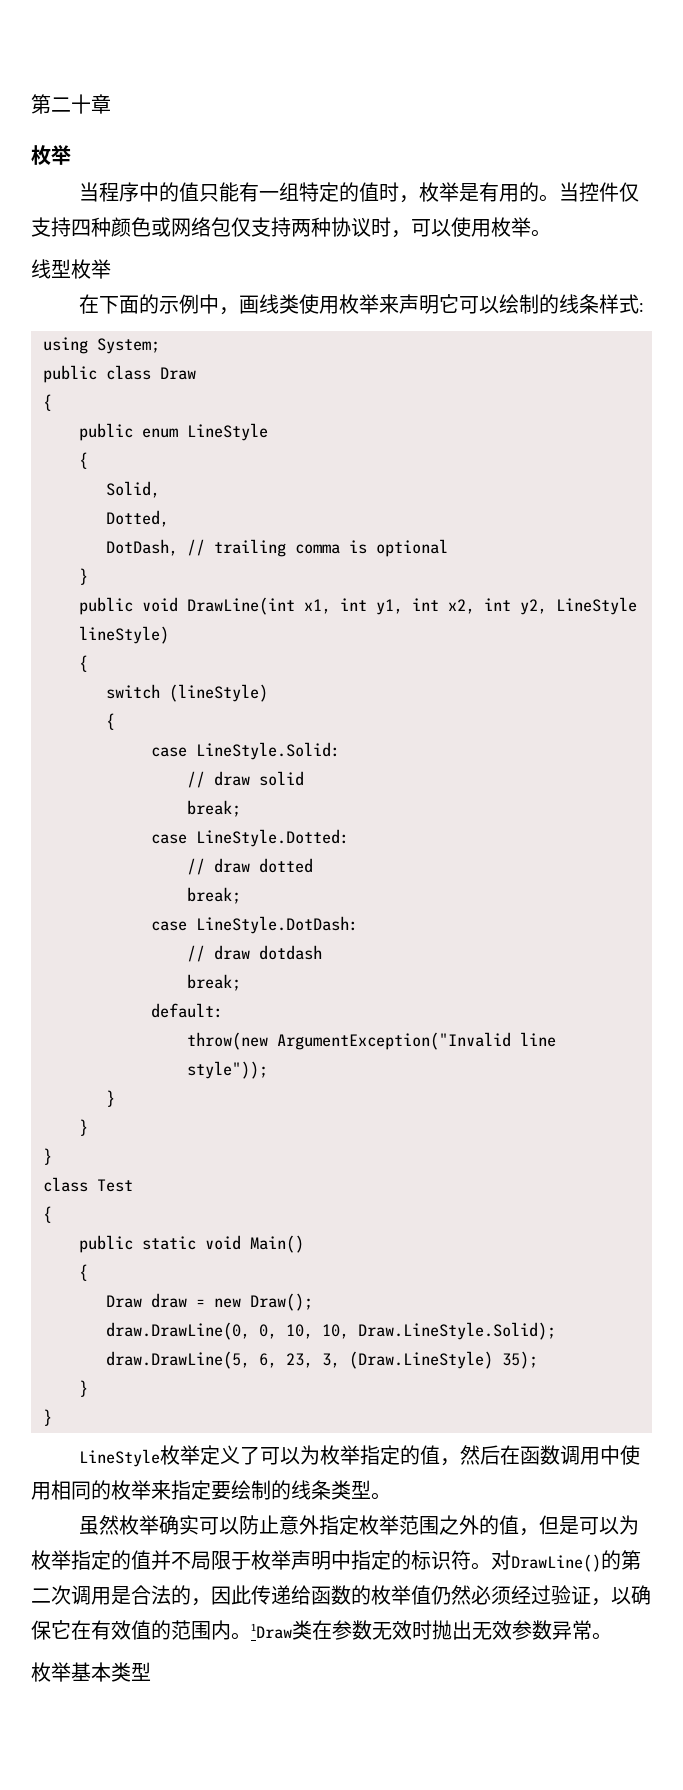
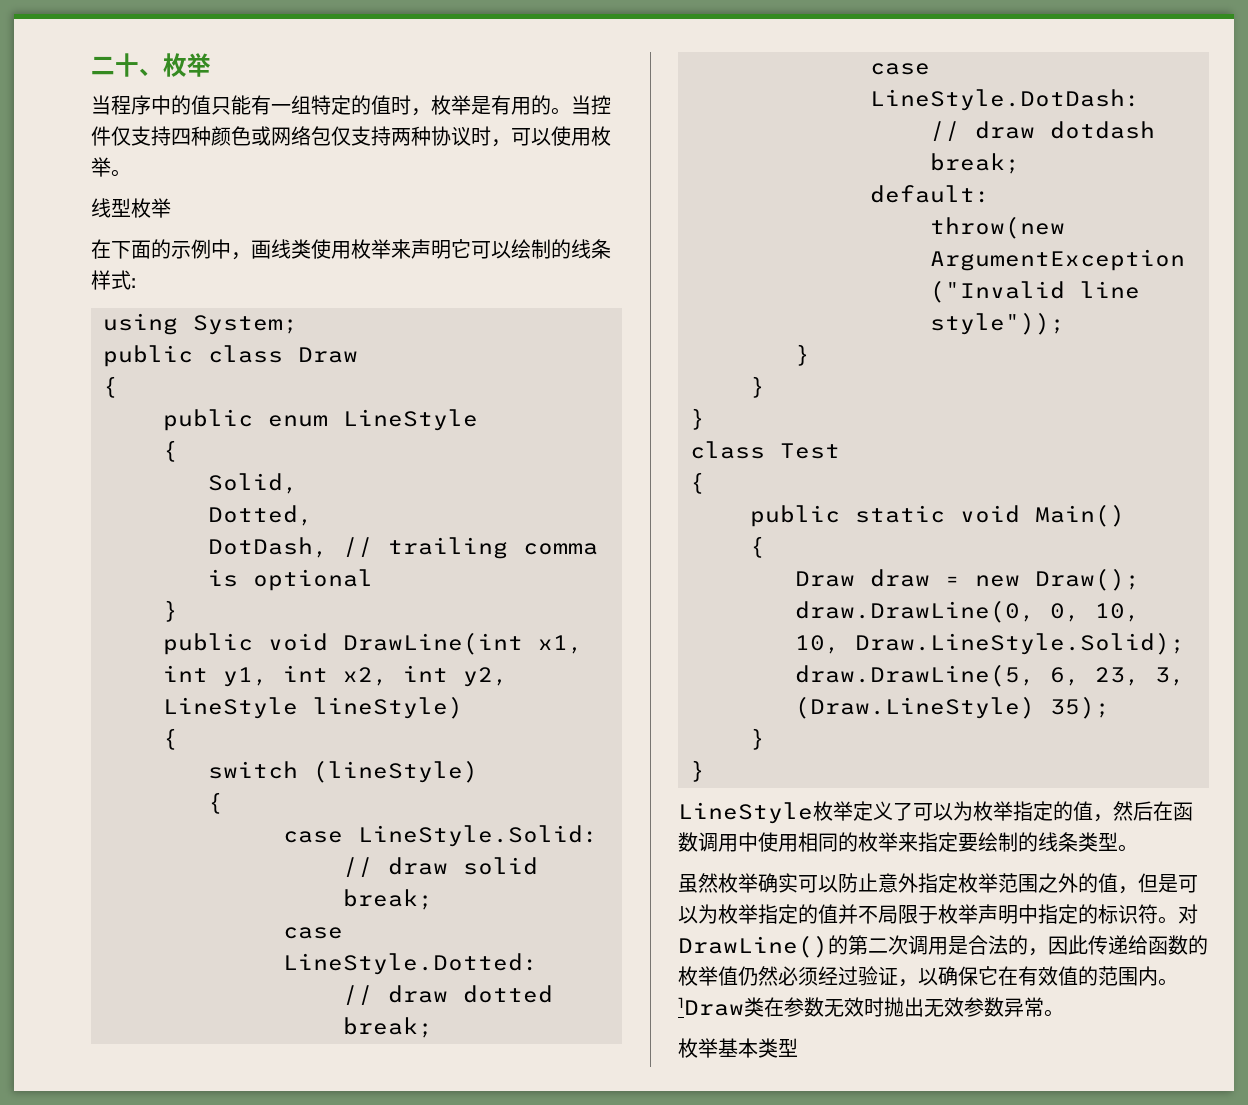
[31,94,111,114] 第二十章 // -> [91,53,163,77] 二十、

